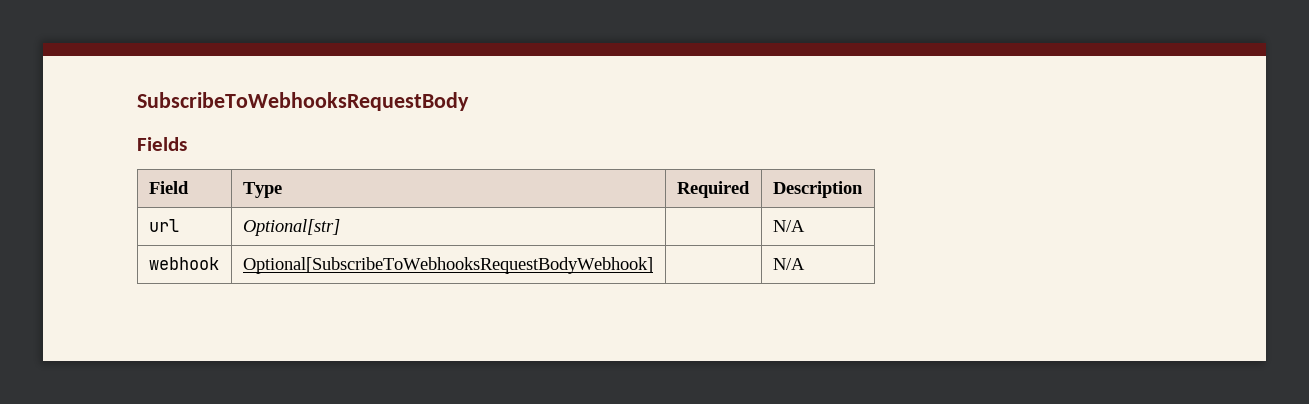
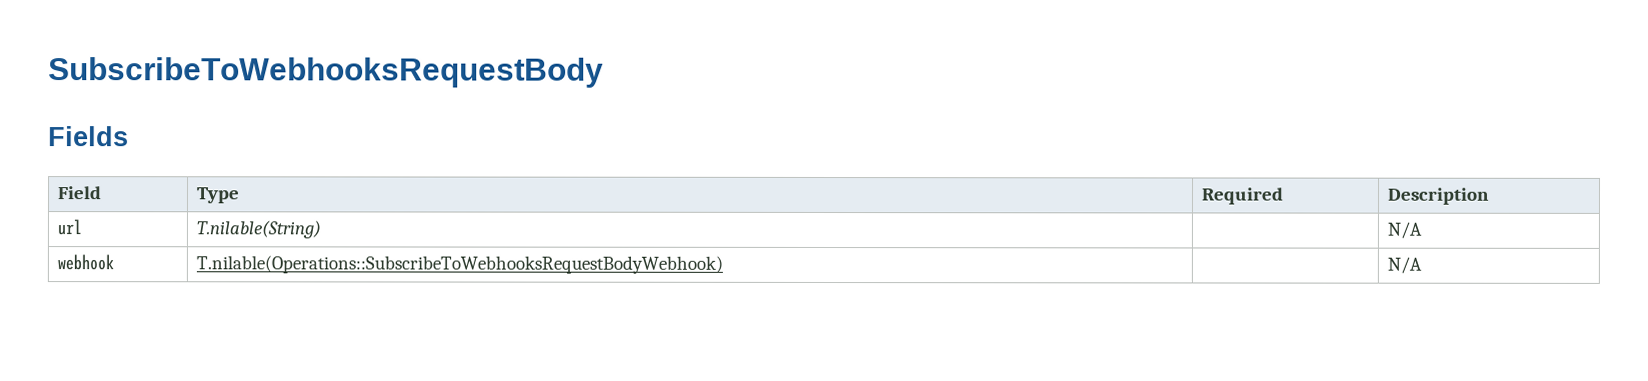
[242,219,340,236] Optional[str] -> [195,220,321,239] T.nilable(String)
[242,257,653,274] Optional[SubscribeToWebhooksRequestBodyWebhook] -> [195,255,723,274] T.nilable(Operations::SubscribeToWebhooksRequestBodyWebhook)

